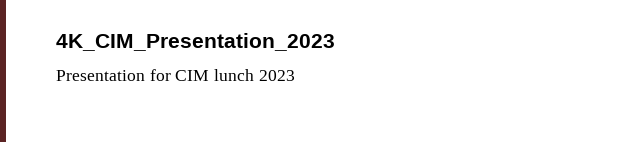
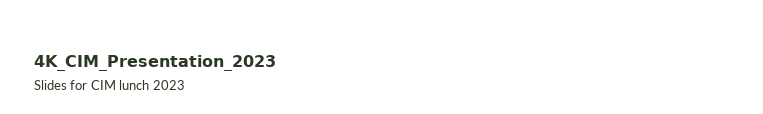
[56,70,145,81] Presentation -> [34,80,67,90] Slides

